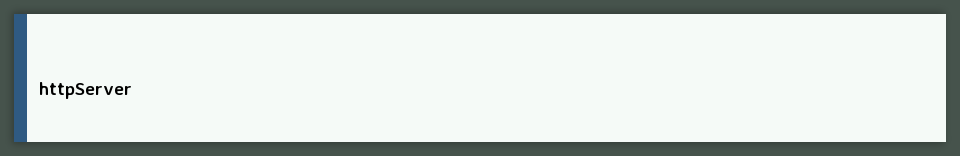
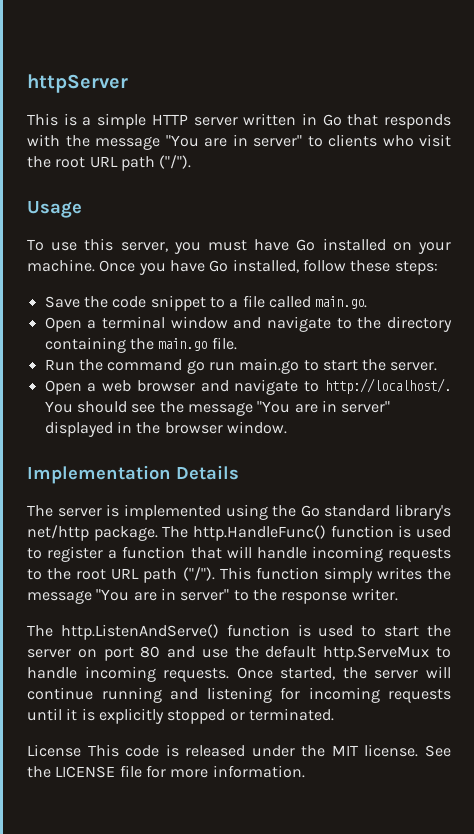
(132, 90) none -> [27,113,451,129] [27,134,451,150] [27,155,192,171] [27,201,82,218] [27,238,451,254] [27,259,438,275] [44,295,368,311] [44,316,453,332] [44,337,237,353] [44,358,438,374] [44,378,451,395] [44,400,391,416] [44,421,287,437] [27,465,239,484] [27,504,451,520] [27,525,452,541] [27,546,451,562] [27,567,452,583] [27,588,398,604] [27,624,451,640] [27,645,451,661] [27,666,451,682] [27,687,451,703] [27,708,334,724] [27,744,451,757] [27,765,305,778] // This is a simple HTTP server written in Go that responds with the message "You are in server" to clients who visit the root URL path ("/"). // Usage // To use this server, you must have Go installed on your machine. Once you have Go installed, follow these steps: // Save the code snippet to a file called main.go. // Open a terminal window and navigate to the directory containing the main.go file. // Run the command go run main.go to start the server. // Open a web browser and navigate to http://localhost/. You should see the message "You are in server" displayed in the browser window. // Implementation Details // The server is implemented using the Go standard library's net/http package. The http.HandleFunc() function is used to register a function that will handle incoming requests to the root URL path ("/"). This function simply writes the message "You are in server" to the response writer. // The http.ListenAndServe() function is used to start the server on port 80 and use the default http.ServeMux to handle incoming requests. Once started, the server will continue running and listening for incoming requests until it is explicitly stopped or terminated. // License This code is released under the MIT license. See the LICENSE file for more information.

